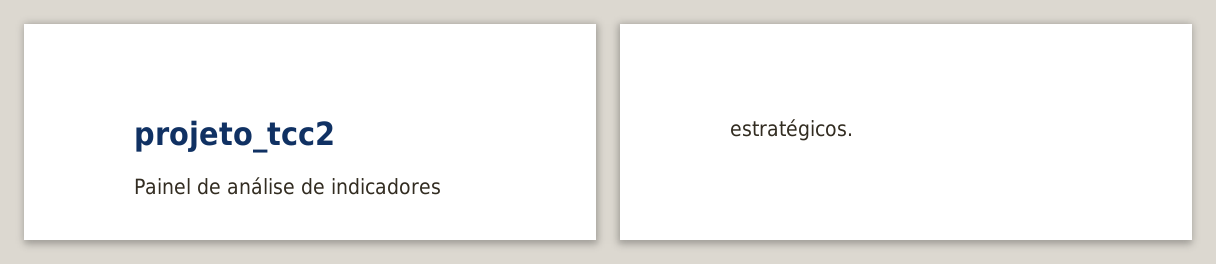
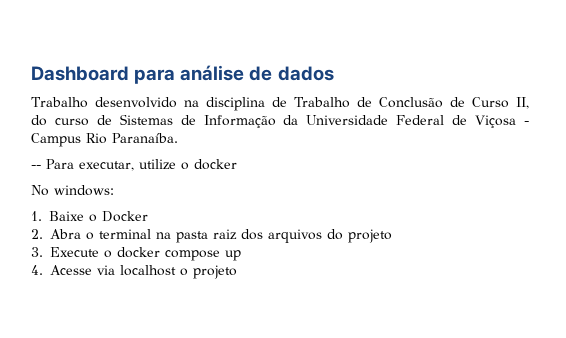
[134,120,335,153] [134,177,441,195] [730,119,853,141] projeto_tcc2 // Painel de análise de indicadores estratégicos. -> [31,65,334,84] [31,97,529,111] [31,114,530,128] [31,133,178,147] [31,159,237,171] [31,185,114,196] [31,211,148,222] [31,229,392,243] [31,247,241,261] [31,265,237,279] Dashboard para análise de dados // Trabalho desenvolvido na disciplina de Trabalho de Conclusão de Curso II, do curso de Sistemas de Informação da Universidade Federal de Viçosa - Campus Rio Paranaíba. // -- Para executar, utilize o docker // No windows: // 1. Baixe o Docker // 2. Abra o terminal na pasta raiz dos arquivos do projeto // 3. Execute o docker compose up // 4. Acesse via localhost o projeto

